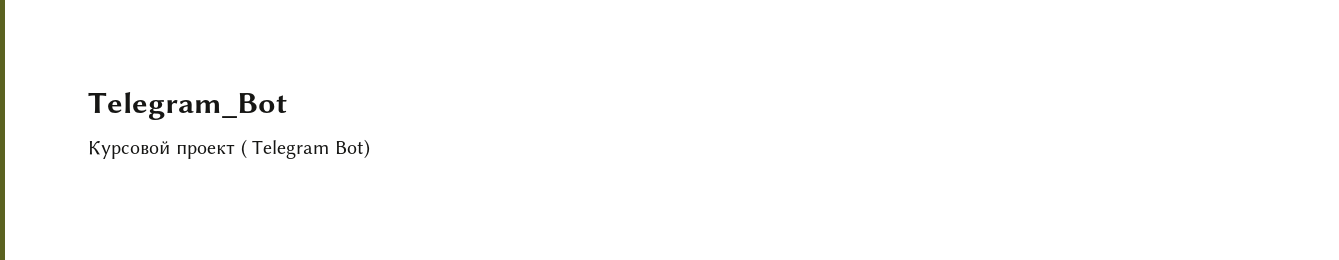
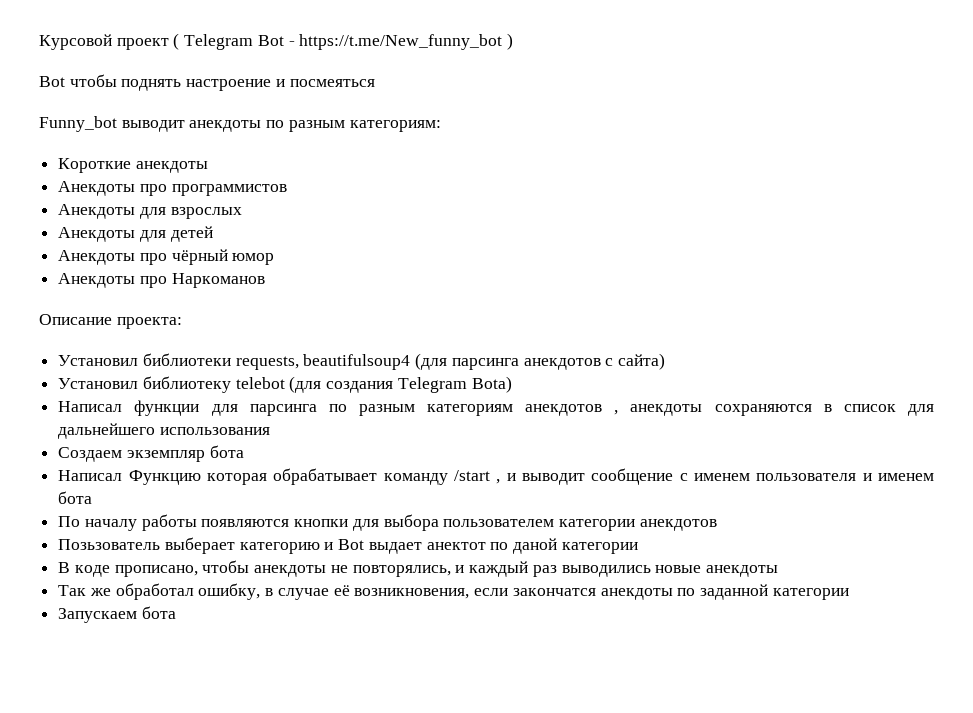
[88,92,287,120] Telegram_Bot // -> (39, 42) none
[334,139,370,159] Bot) -> [257,33,514,50] [39,74,375,91] [39,116,441,132] [58,158,208,173] [58,181,287,196] [58,204,242,219] [58,226,213,242] [58,249,275,265] [58,273,265,288] [39,314,182,329] [58,353,666,370] [58,376,512,393] [58,400,934,416] [58,423,270,439] [58,445,244,462] [58,468,934,485] [58,491,93,504] [58,514,717,531] [58,537,638,554] [58,560,778,577] [58,583,849,600] [58,606,176,623] Bot - https://t.me/New_funny_bot ) // Bot чтобы поднять настроение и посмеяться // Funny_bot выводит анекдоты по разным категориям: // Короткие анекдоты // Анекдоты про программистов // Анекдоты для взрослых // Анекдоты для детей // Анекдоты про чёрный юмор // Анекдоты про Наркоманов // Описание проекта: // Установил библиотеки requests, beautifulsoup4 (для парсинга анекдотов с сайта) // Установил библиотеку telebot (для создания Telegram Bota) // Написал функции для парсинга по разным категориям анекдотов , анекдоты сохраняются в список для дальнейшего использования // Создаем экземпляр бота // Написал Функцию которая обрабатывает команду /start , и выводит сообщение с именем пользователя и именем бота // По началу работы появляются кнопки для выбора пользователем категории анекдотов // Позьзователь выберает категорию и Bot выдает анектот по даной категории // В коде прописано, чтобы анекдоты не повторялись, и каждый раз выводились новые анекдоты // Так же обработал ошибку, в случае её возникновения, если закончатся анекдоты по заданной категории // Запускаем бота

